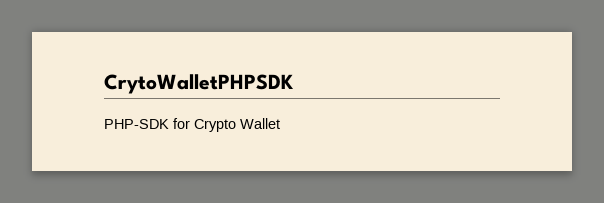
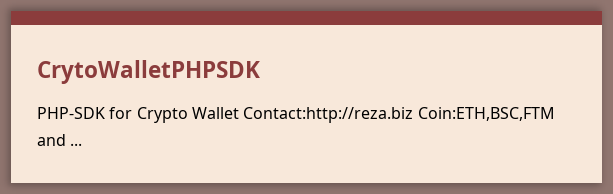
(280, 123) none -> [243,107,555,123] [37,134,83,146] Contact:http://reza.biz Coin:ETH,BSC,FTM and ...

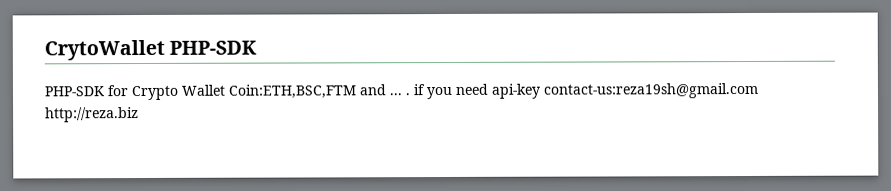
[37,60,260,84] CrytoWalletPHPSDK -> [44,39,258,61] CrytoWallet PHP-SDK
[243,107,414,123] Contact:http://reza.biz -> (225, 90) none
(83, 144) none -> [405,82,759,100] [45,107,139,123] . if you need api-key contact-us:reza19sh@gmail.com http://reza.biz

